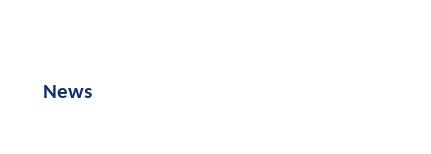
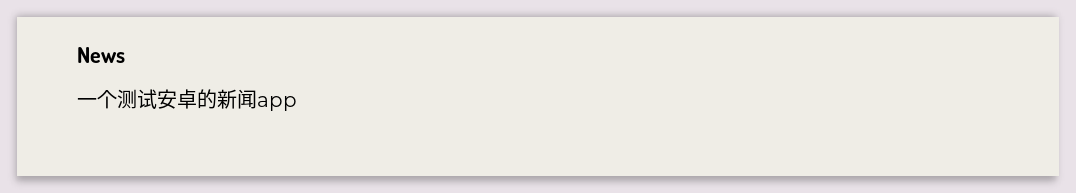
(92, 91) none -> [77,89,297,111] // 一个测试安卓的新闻app

